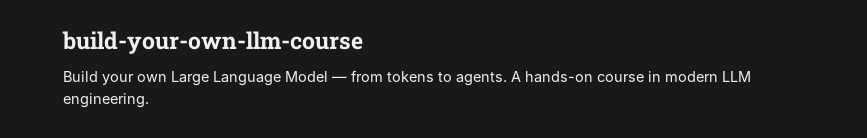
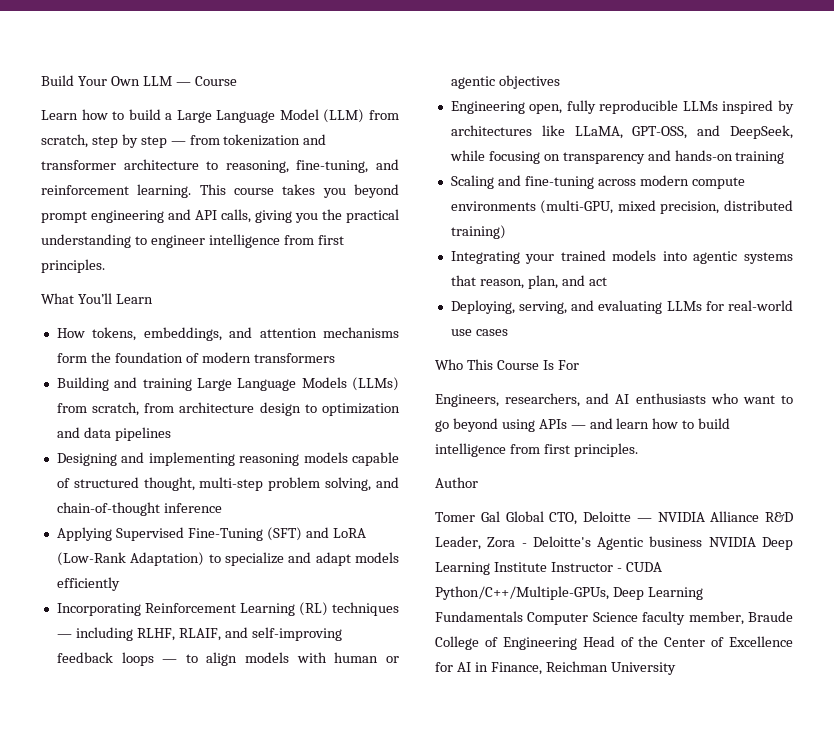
[62,31,363,54] [63,70,751,86] [63,93,149,108] build-your-own-llm-course // Build your own Large Language Model — from tokens to agents. A hands-on course in modern LLM engineering. -> [41,75,237,86] [41,109,399,123] [41,134,327,148] [41,159,399,173] [41,184,399,198] [41,209,399,223] [41,234,344,248] [41,259,105,273] [41,293,153,304] [56,327,400,341] [56,352,335,363] [56,377,399,391] [56,402,401,416] [56,427,171,441] [56,452,400,466] [56,477,399,491] [56,502,222,516] [56,527,366,541] [56,552,399,566] [56,577,120,591] [56,602,399,616] [56,627,342,641] [56,652,400,666] [450,75,560,89] [450,100,794,114] [450,125,793,139] [449,150,785,164] [450,175,745,189] [450,200,793,214] [450,225,506,239] [450,250,793,264] [450,275,607,289] [450,300,793,314] [450,329,508,336] [435,359,579,370] [435,393,793,407] [435,418,731,432] [435,443,638,457] [435,477,478,488] [435,511,793,525] [435,536,793,550] [435,562,662,575] [435,586,703,600] [435,611,793,625] [435,636,793,650] [435,661,676,675] Build Your Own LLM — Course // Learn how to build a Large Language Model (LLM) from scratch, step by step — from tokenization and transformer architecture to reasoning, fine-tuning, and reinforcement learning. This course takes you beyond prompt engineering and API calls, giving you the practical understanding to engineer intelligence from first principles. // What You’ll Learn // How tokens, embeddings, and attention mechanisms form the foundation of modern transformers // Building and training Large Language Models (LLMs) from scratch, from architecture design to optimization and data pipelines // Designing and implementing reasoning models capable of structured thought, multi-step problem solving, and chain-of-thought inference // Applying Supervised Fine-Tuning (SFT) and LoRA (Low-Rank Adaptation) to specialize and adapt models efficiently // Incorporating Reinforcement Learning (RL) techniques — including RLHF, RLAIF, and self-improving feedback loops — to align models with human or agentic objectives // Engineering open, fully reproducible LLMs inspired by architectures like LLaMA, GPT-OSS, and DeepSeek, while focusing on transparency and hands-on training // Scaling and fine-tuning across modern compute environments (multi-GPU, mixed precision, distributed training) // Integrating your trained models into agentic systems that reason, plan, and act // Deploying, serving, and evaluating LLMs for real-world use cases // Who This Course Is For // Engineers, researchers, and AI enthusiasts who want to go beyond using APIs — and learn how to build intelligence from first principles. // Author // Tomer Gal Global CTO, Deloitte — NVIDIA Alliance R&D Leader, Zora - Deloitte's Agentic business NVIDIA Deep Learning Institute Instructor - CUDA Python/C++/Multiple-GPUs, Deep Learning Fundamentals Computer Science faculty member, Braude College of Engineering Head of the Center of Excellence for AI in Finance, Reichman University

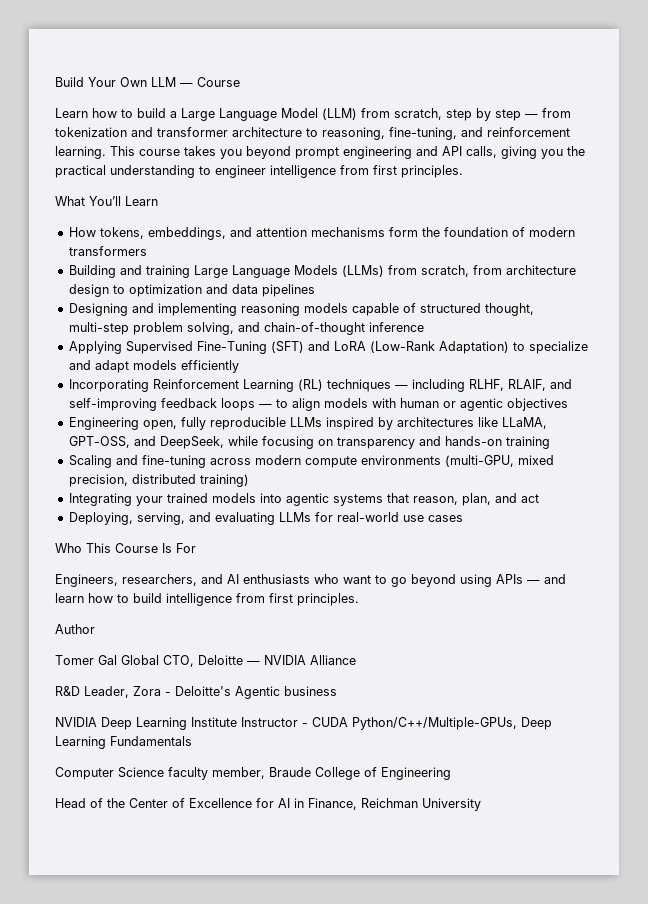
(760, 516) none -> (356, 660) //
(703, 541) none -> (337, 691) //
(523, 616) none -> (192, 741) //
(577, 643) none -> (451, 773) //

